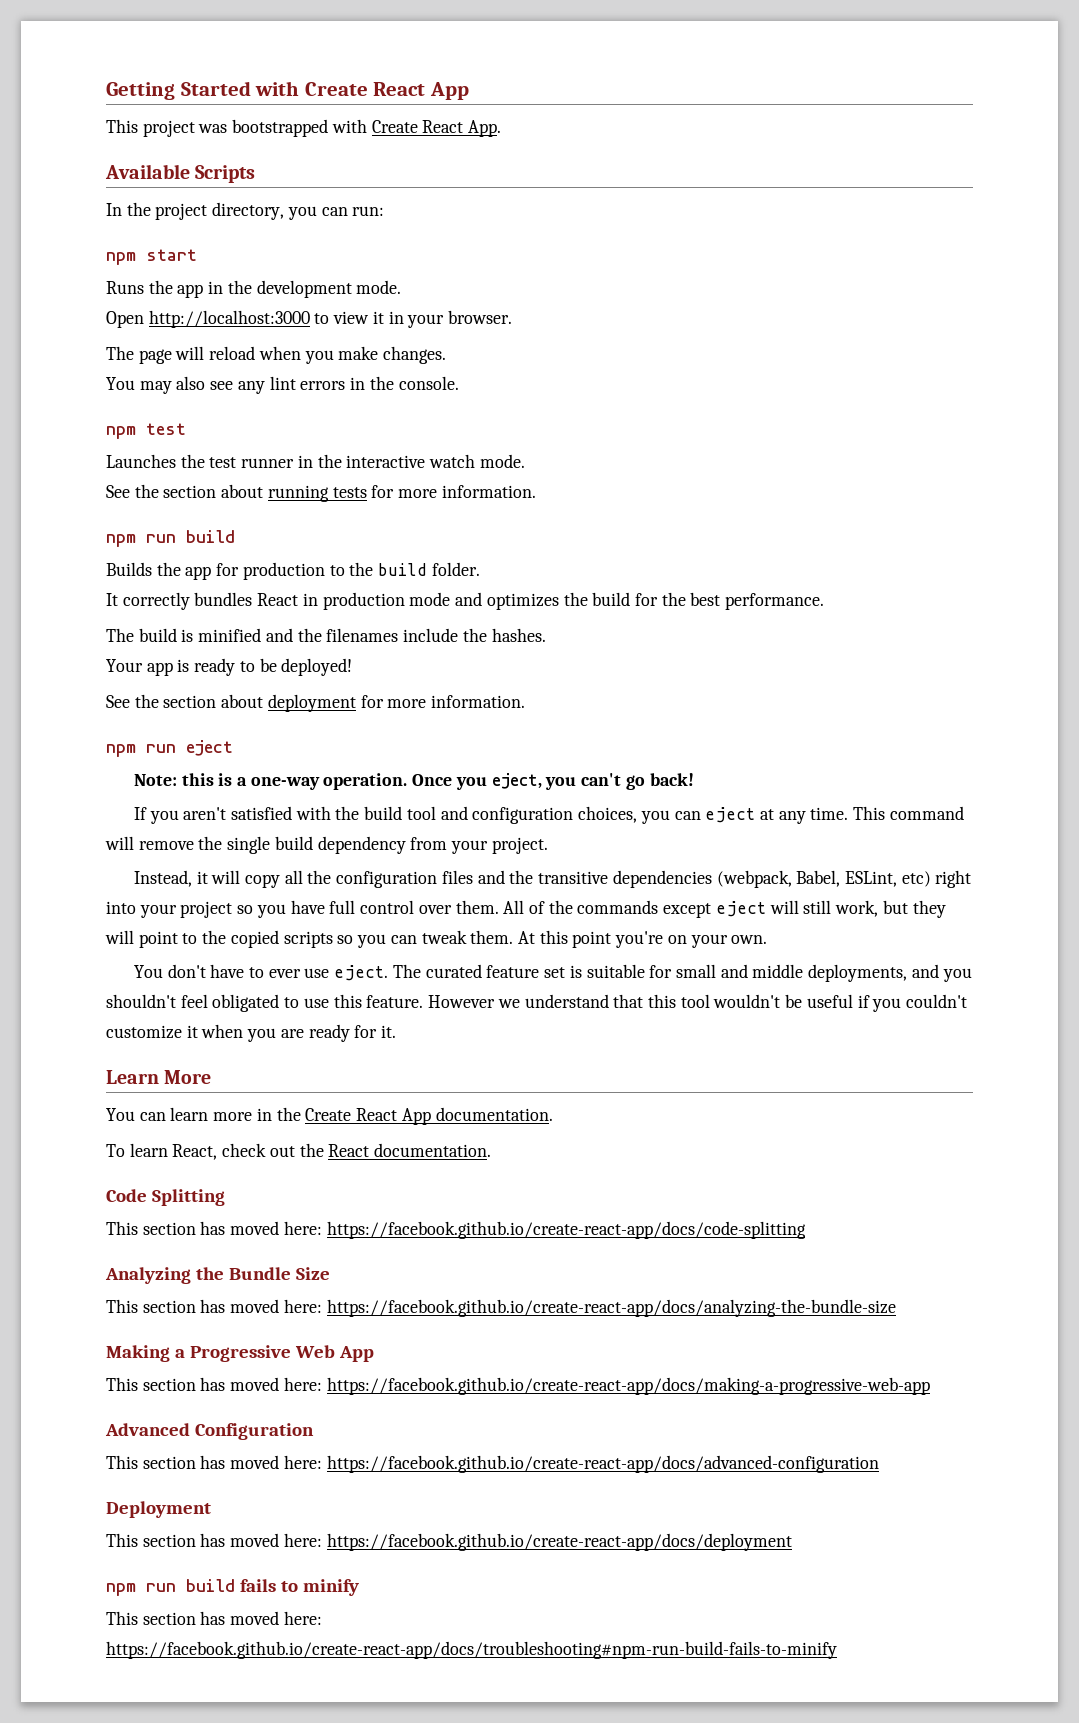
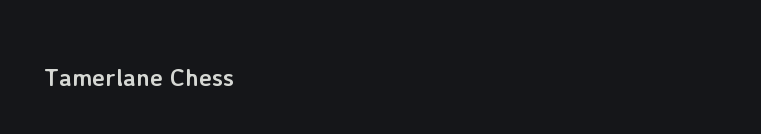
[106,81,469,100] [106,119,502,137] [105,164,256,183] [106,202,385,220] [106,249,197,265] [106,280,402,298] [106,310,513,328] [106,346,447,364] [106,376,459,394] [106,423,186,439] [106,454,525,468] [106,484,536,502] [106,530,235,547] [106,562,480,580] [106,592,825,610] [106,628,546,642] [106,658,353,676] [106,694,526,712] [106,740,233,757] [133,773,694,790] [133,806,964,824] [105,836,548,854] [133,870,972,888] [106,900,946,918] [105,930,768,948] [133,964,972,982] [106,994,968,1012] [106,1024,397,1042] [106,1070,212,1084] [106,1107,553,1125] [106,1143,492,1160] [106,1189,225,1206] [106,1221,806,1239] [105,1267,330,1284] [106,1299,896,1317] [106,1345,374,1362] [106,1377,930,1395] [105,1423,314,1440] [106,1455,879,1473] [106,1501,211,1518] [106,1533,792,1551] [106,1579,359,1596] [106,1611,322,1625] [106,1641,837,1659] Getting Started with Create React App // This project was bootstrapped with Create React App. // Available Scripts // In the project directory, you can run: // npm start // Runs the app in the development mode. // Open http://localhost:3000 to view it in your browser. // The page will reload when you make changes. // You may also see any lint errors in the console. // npm test // Launches the test runner in the interactive watch mode. // See the section about running tests for more information. // npm run build // Builds the app for production to the build folder. // It correctly bundles React in production mode and optimizes the build for the best performance. // The build is minified and the filenames include the hashes. // Your app is ready to be deployed! // See the section about deployment for more information. // npm run eject // Note: this is a one-way operation. Once you eject, you can't go back! // If you aren't satisfied with the build tool and configuration choices, you can eject at any time. This command will remove the single build dependency from your project. // Instead, it will copy all the configuration files and the transitive dependencies (webpack, Babel, ESLint, etc) right into your project so you have full control over them. All of the commands except eject will still work, but they will point to the copied scripts so you can tweak them. At this point you're on your own. // You don't have to ever use eject. The curated feature set is suitable for small and middle deployments, and you shouldn't feel obligated to use this feature. However we understand that this tool wouldn't be useful if you couldn't customize it when you are ready for it. // Learn More // You can learn more in the Create React App documentation. // To learn React, check out the React documentation. // Code Splitting // This section has moved here: https://facebook.github.io/create-react-app/docs/code-splitting // Analyzing the Bundle Size // This section has moved here: https://facebook.github.io/create-react-app/docs/analyzing-the-bundle-size // Making a Progressive Web App // This section has moved here: https://facebook.github.io/create-react-app/docs/making-a-progressive-web-app // Advanced Configuration // This section has moved here: https://facebook.github.io/create-react-app/docs/advanced-configuration // Deployment // This section has moved here: https://facebook.github.io/create-react-app/docs/deployment // npm run build fails to minify // This section has moved here: https://facebook.github.io/create-react-app/docs/troubleshooting#npm-run-build-fails-to-minify -> [44,69,234,86] Tamerlane Chess

